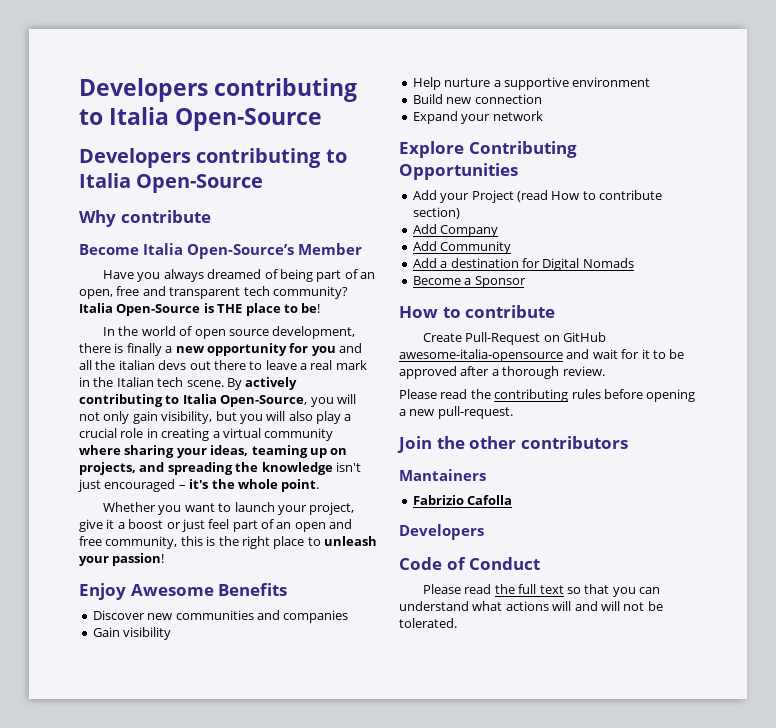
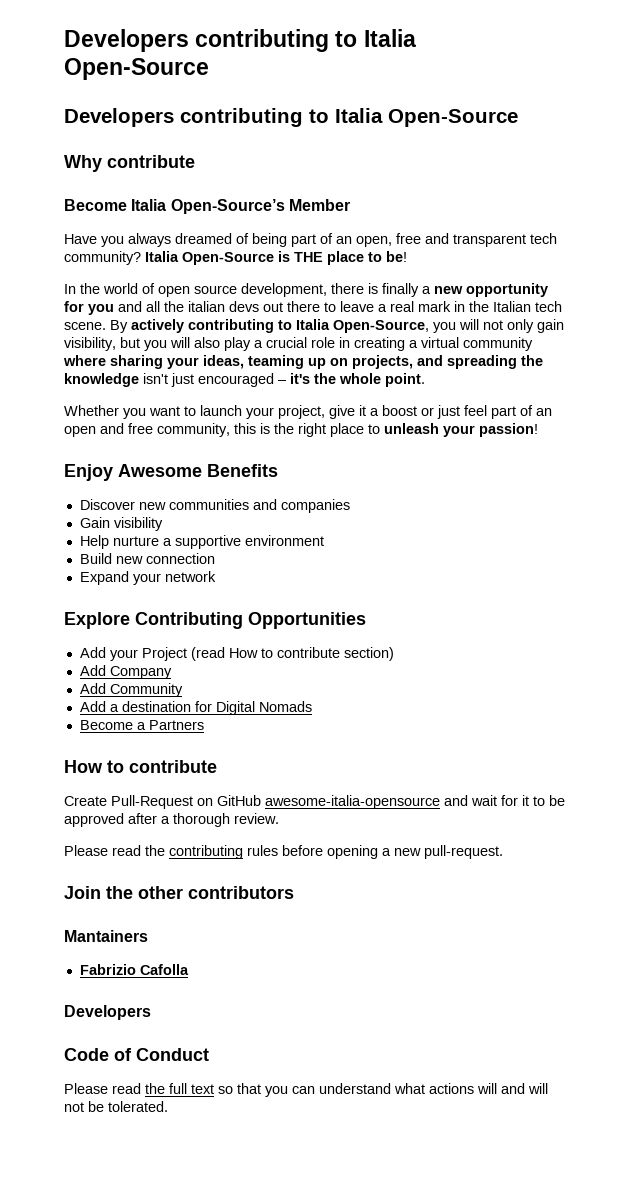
[474,276,526,288] Sponsor -> [148,720,204,730] Partners

